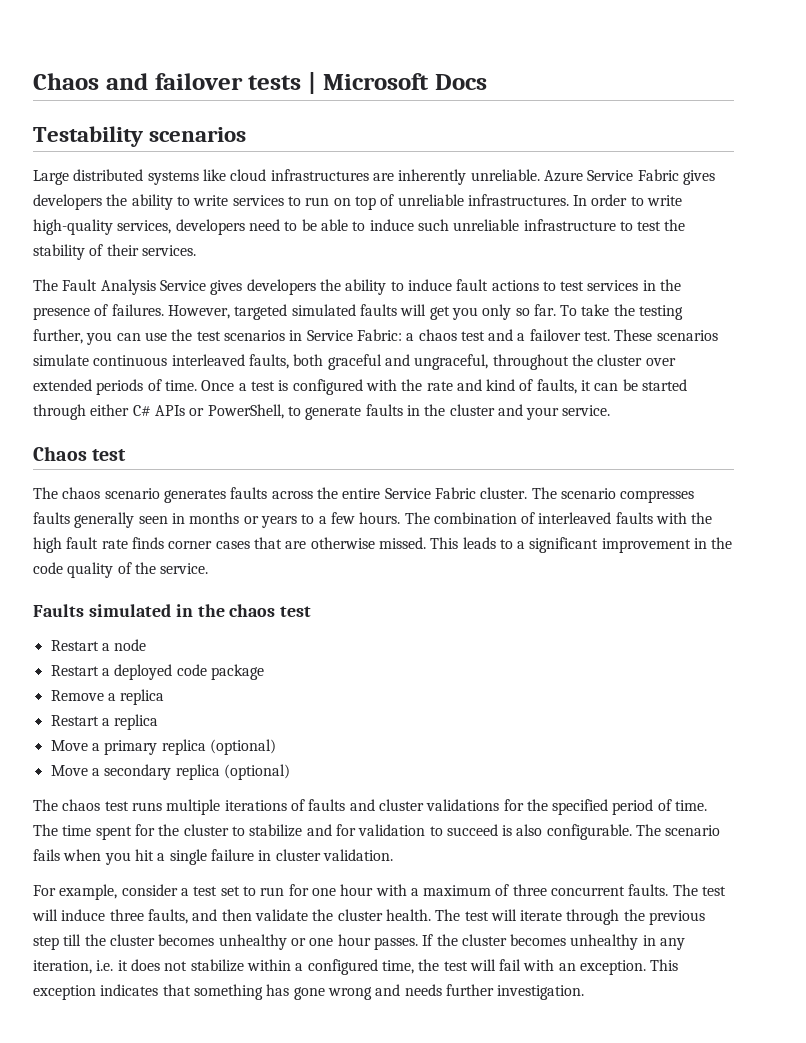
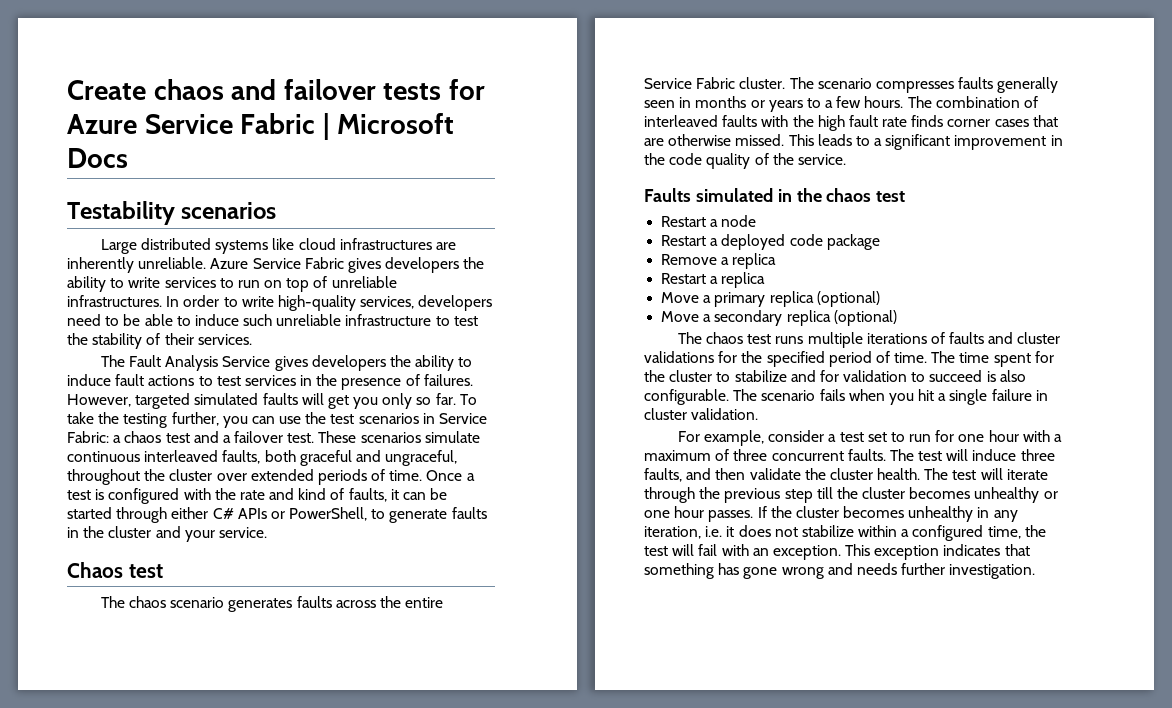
[33,73,99,90] Chaos -> [67,79,224,100] Create chaos
(302, 82) none -> [448,79,485,100] [67,113,316,134] for Azure Service Fabric

